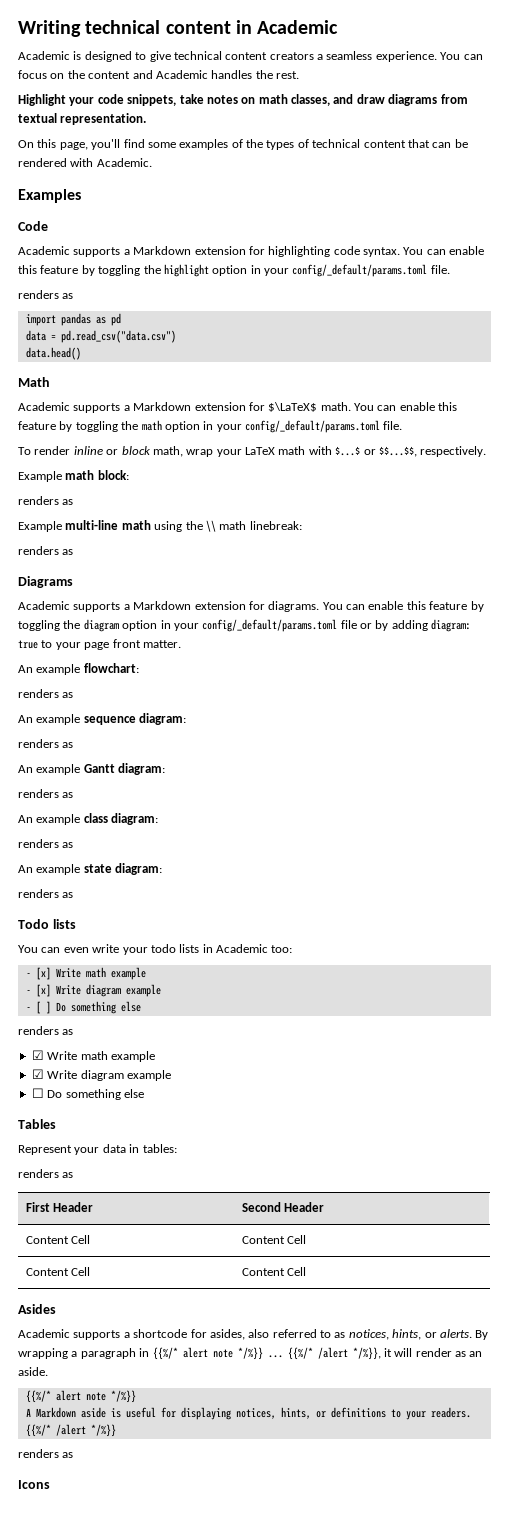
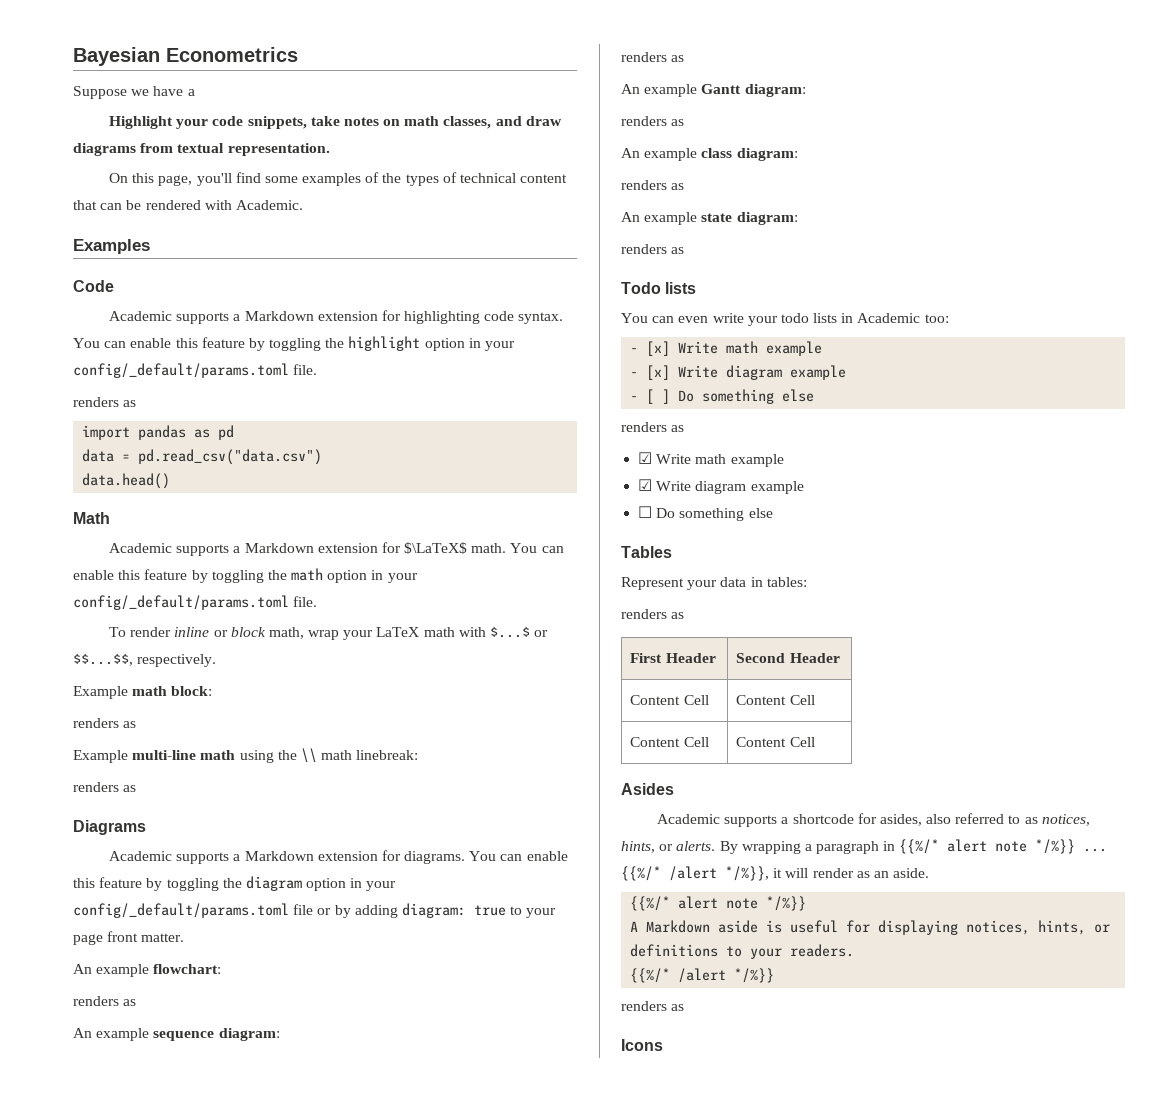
[18,20,339,37] [18,51,483,62] [18,70,299,79] Writing technical content in Academic // Academic is designed to give technical content creators a seamless experience. You can focus on the content and Academic handles the rest. -> [73,47,298,66] [73,86,195,99] Bayesian Econometrics // Suppose we have a

